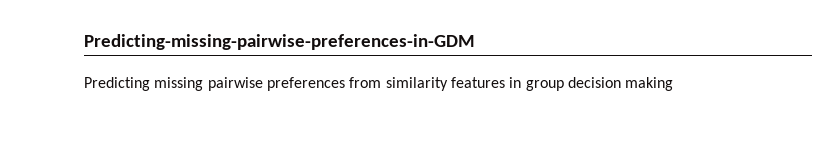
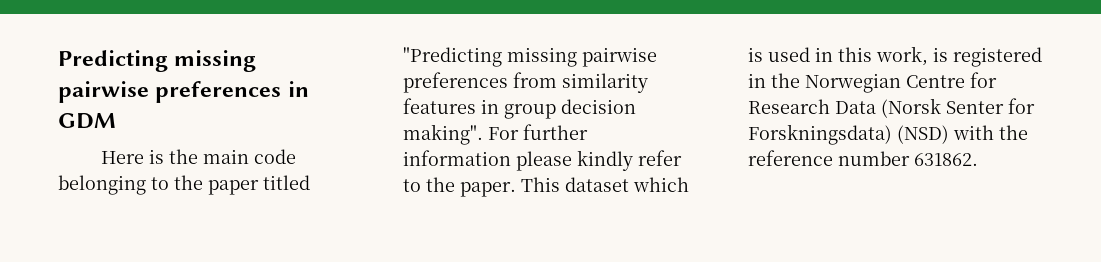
[84,34,475,50] [84,77,150,91] Predicting-missing-pairwise-preferences-in-GDM // Predicting -> [58,50,257,72] [58,81,309,103] [58,113,116,129] [100,149,296,164] [58,175,310,195] [403,47,502,67] Predicting missing pairwise preferences in GDM // Here is the main code belonging to the paper titled "Predicting
[625,77,674,91] making -> [403,124,588,145] [403,150,682,171] [403,177,689,197] [748,46,1042,67] [748,72,997,93] [748,98,1035,118] [748,124,1028,145] [748,150,978,166] making". For further information please kindly refer to the paper. This dataset which is used in this work, is registered in the Norwegian Centre for Research Data (Norsk Senter for Forskningsdata) (NSD) with the reference number 631862.

